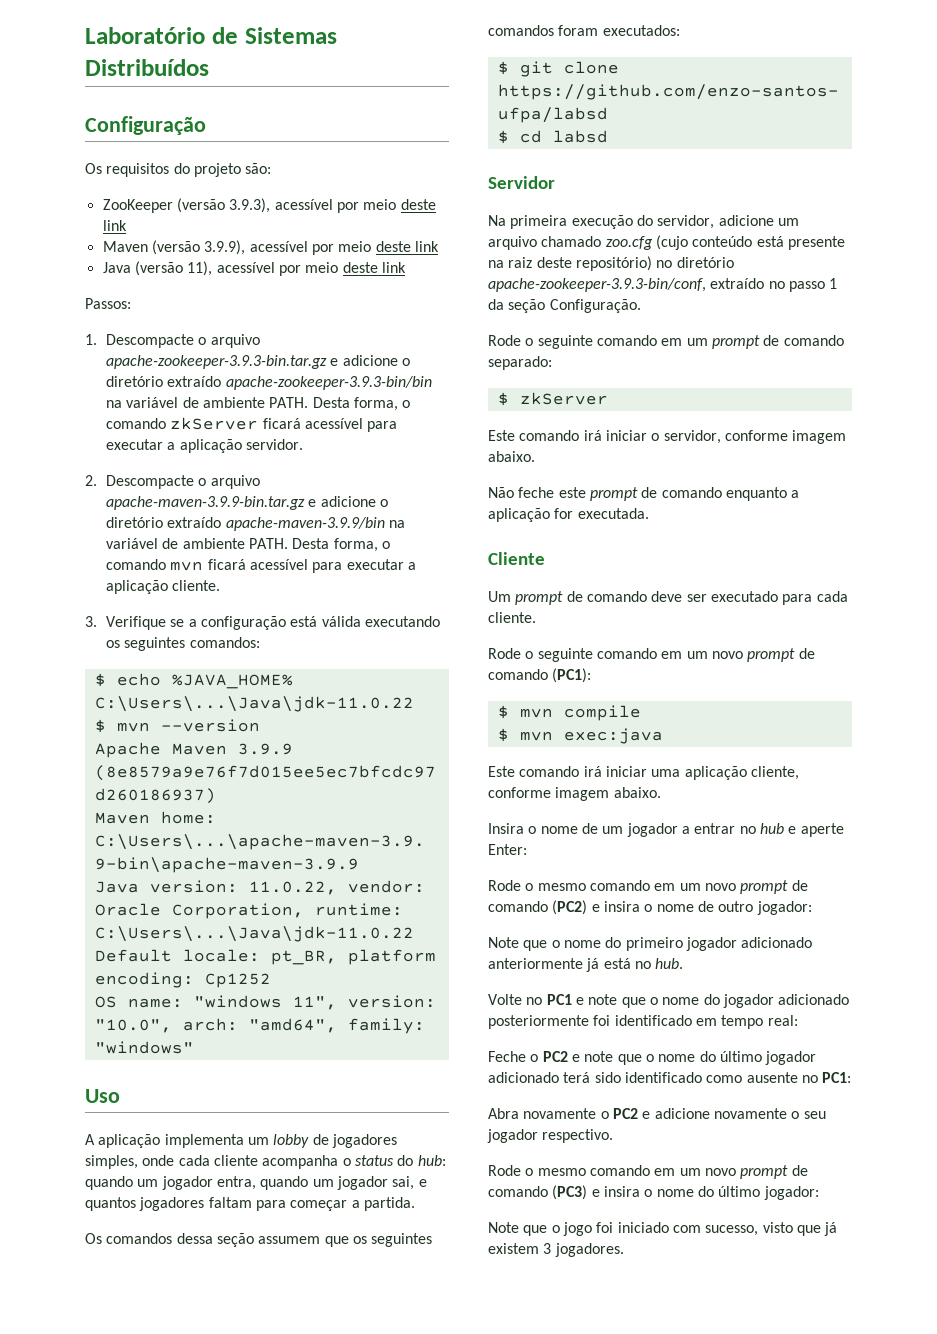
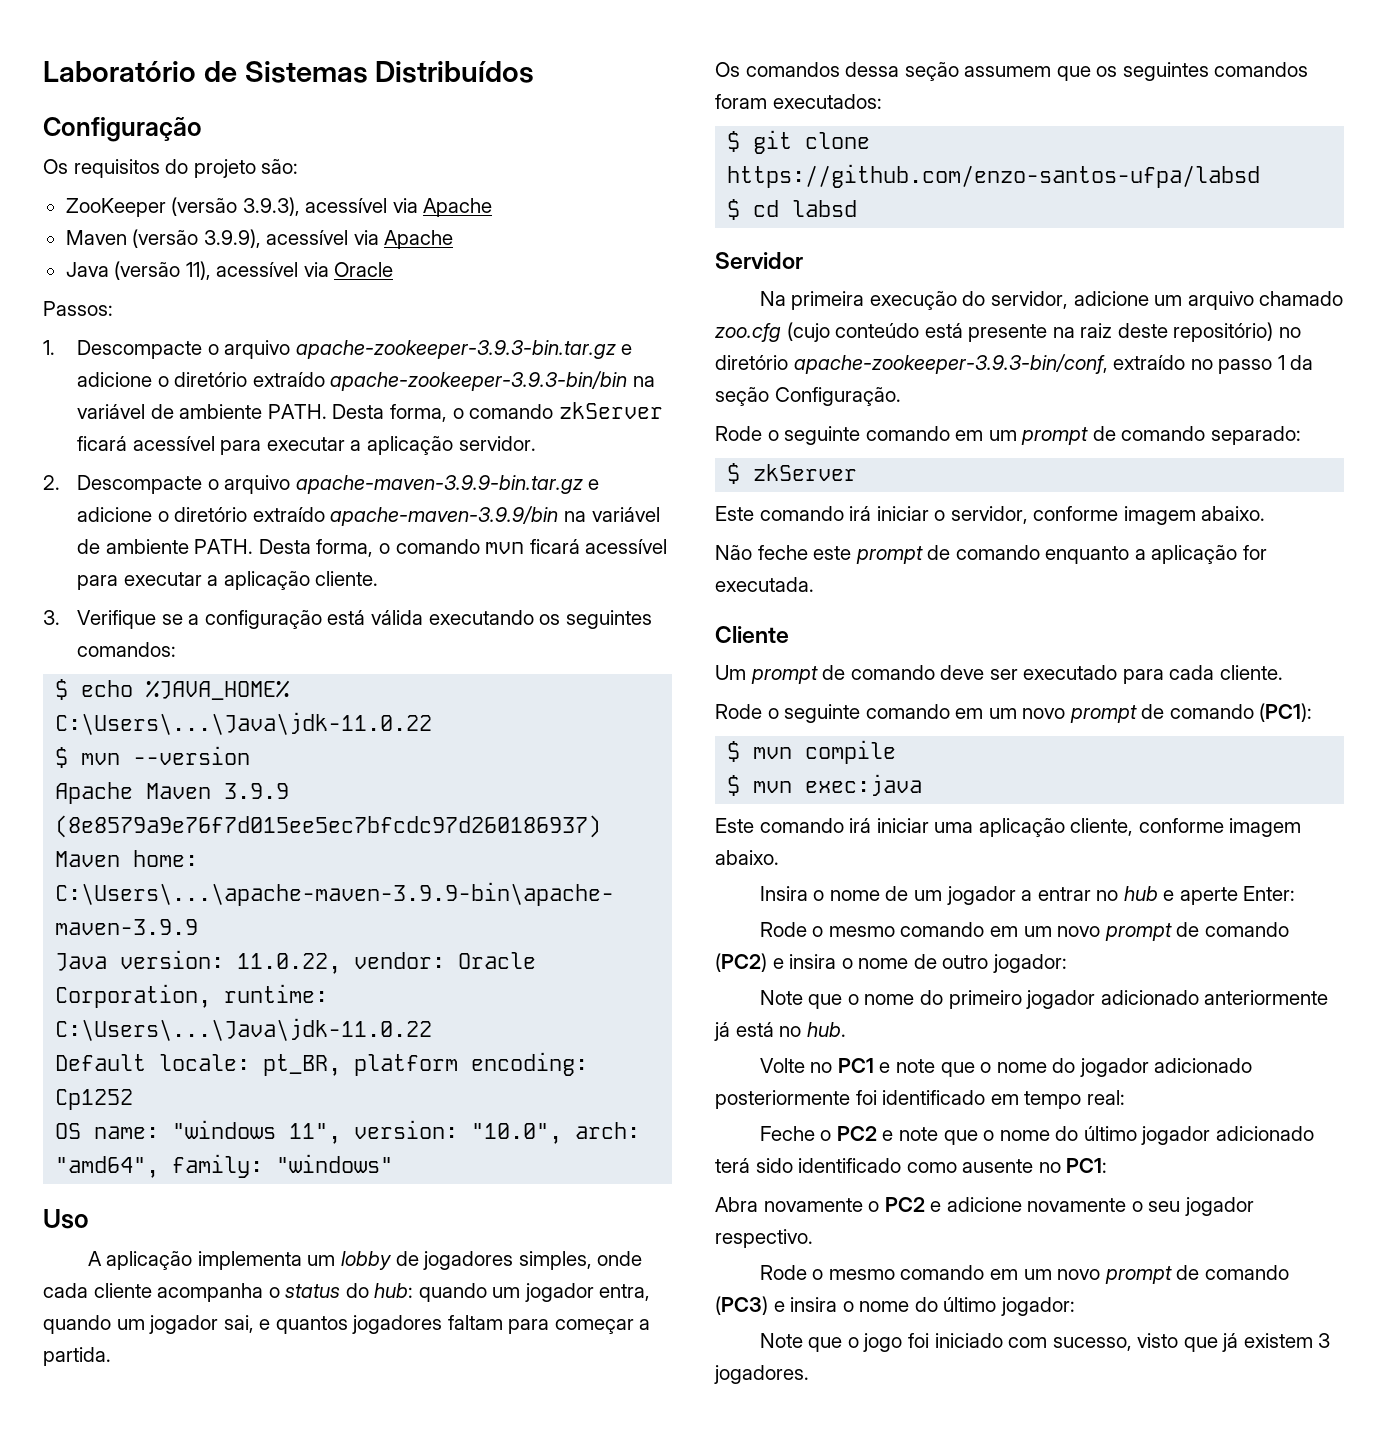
[336,199,436,213] [102,220,127,231] por meio deste link -> [392,198,493,217] via Apache
[311,241,439,255] por meio deste link -> [353,230,454,249] via Apache
[278,262,406,276] por meio deste link -> [303,262,394,277] via Oracle

